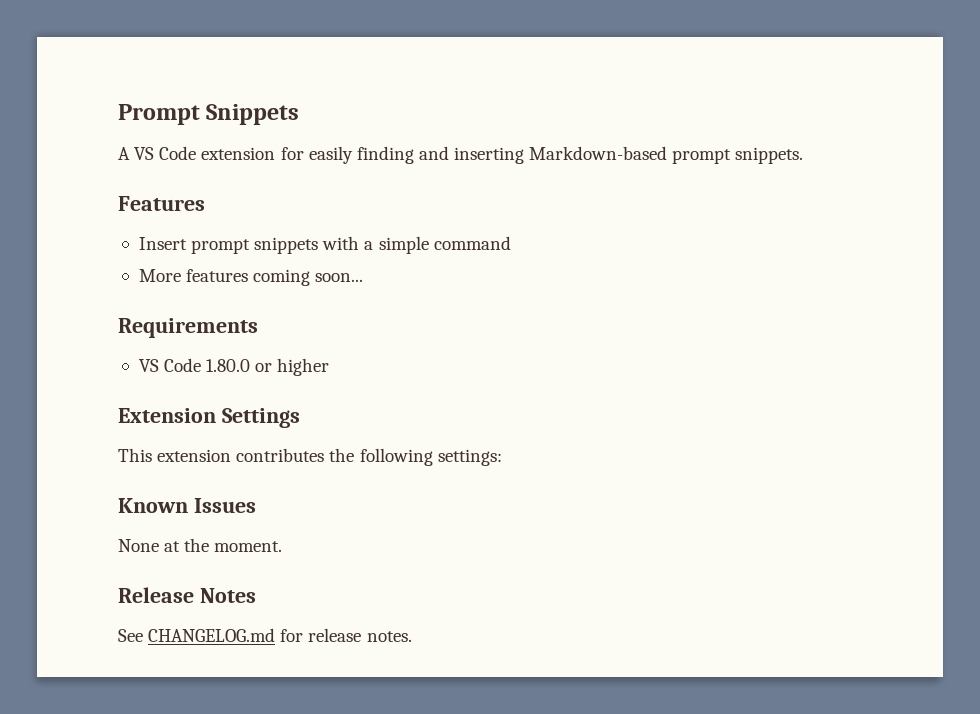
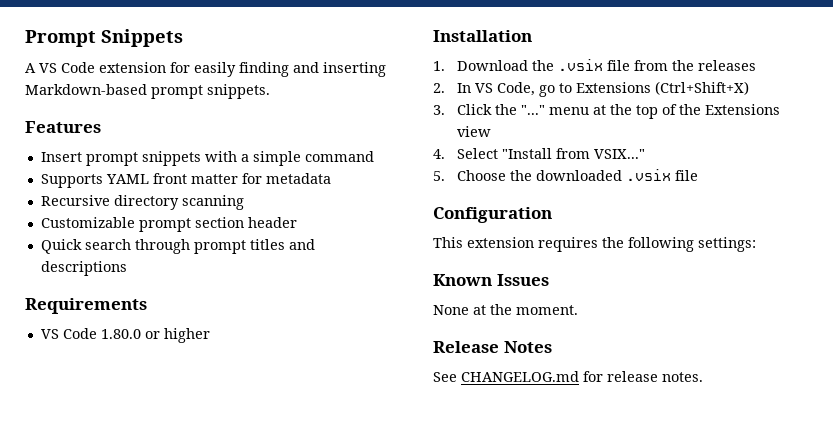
[138,269,364,286] More features coming soon... -> [40,173,331,188] [40,195,244,210] [40,217,297,232] [40,239,315,254] [40,261,127,276] Supports YAML front matter for metadata // Recursive directory scanning // Customizable prompt section header // Quick search through prompt titles and descriptions
[118,408,300,428] Extension Settings -> [433,30,532,42] [433,59,756,71] [433,81,749,97] [433,104,780,119] [456,126,491,137] [433,148,645,159] [433,169,698,181] [433,207,552,223] Installation // 1. Download the .vsix file from the releases // 2. In VS Code, go to Extensions (Ctrl+Shift+X) // 3. Click the "..." menu at the top of the Extensions view // 4. Select "Install from VSIX..." // 5. Choose the downloaded .vsix file // Configuration
[236,448,325,462] contributes -> [538,237,598,252] requires

